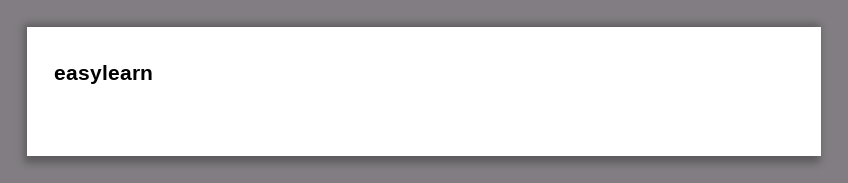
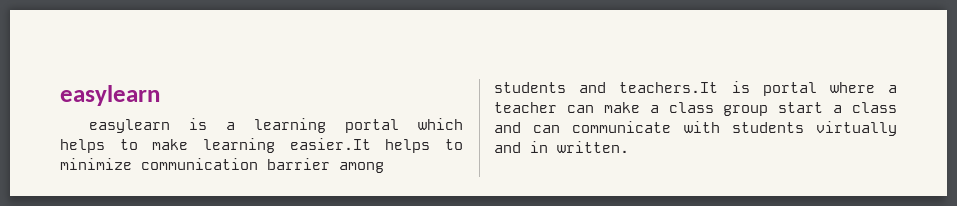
[54,65,153,84] easylearn -> [60,85,160,106] [89,118,463,133] [60,138,463,153] [60,158,384,173] [494,81,897,96] [494,102,897,116] [494,121,897,136] [494,141,629,153] easylearn // easylearn is a learning portal which helps to make learning easier.It helps to minimize communication barrier among students and teachers.It is portal where a teacher can make a class group start a class and can communicate with students virtually and in written.

